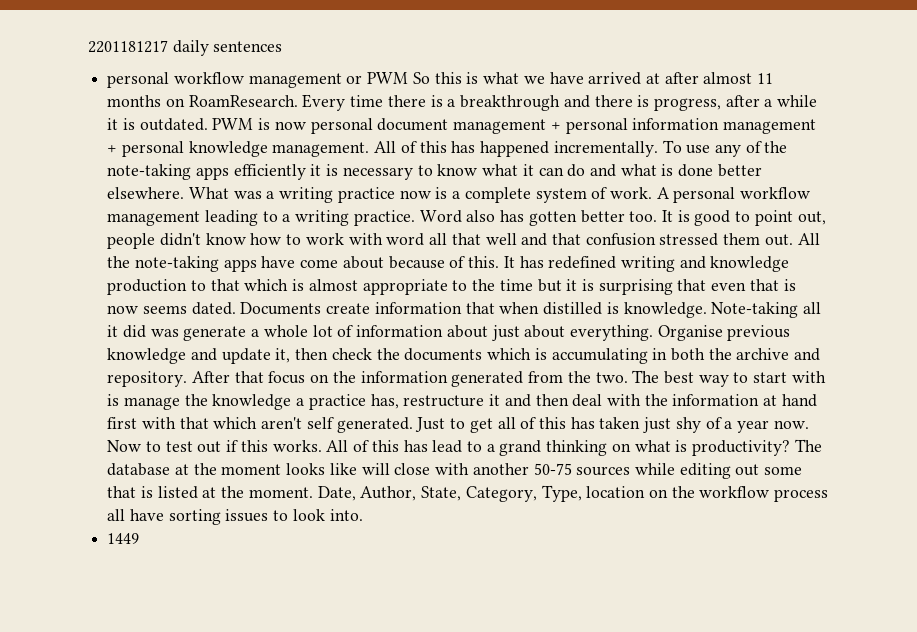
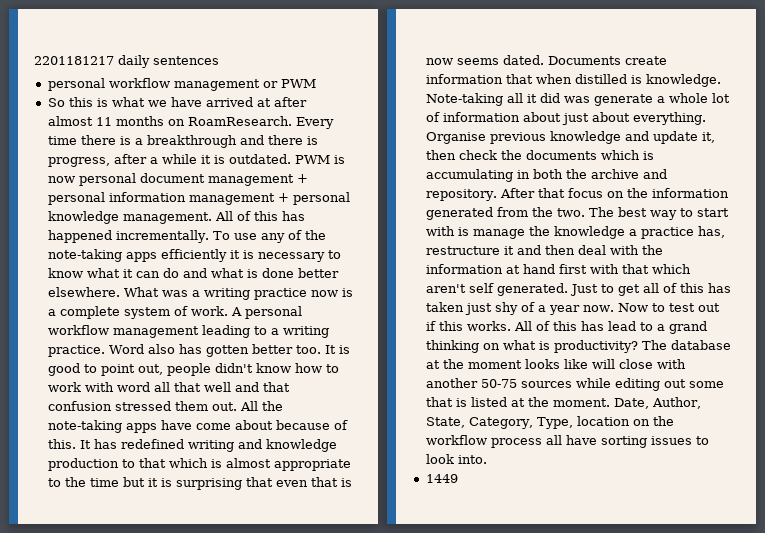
(409, 78) none -> (316, 83) //

